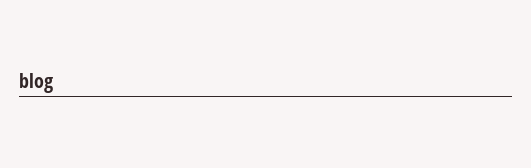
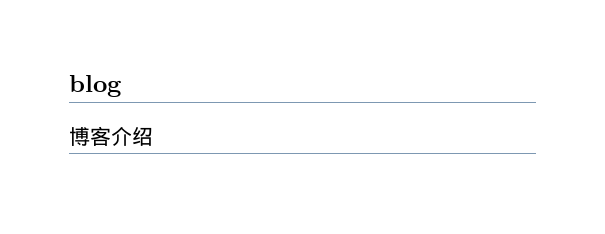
(53, 83) none -> [69,126,153,146] // 博客介绍

